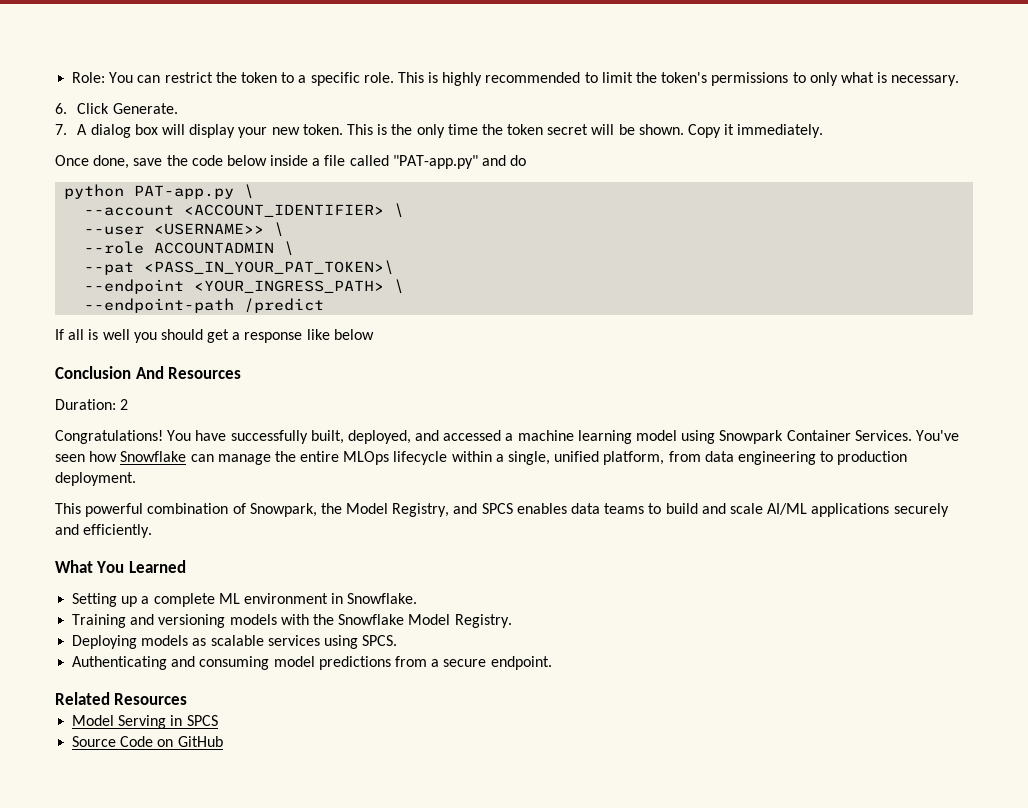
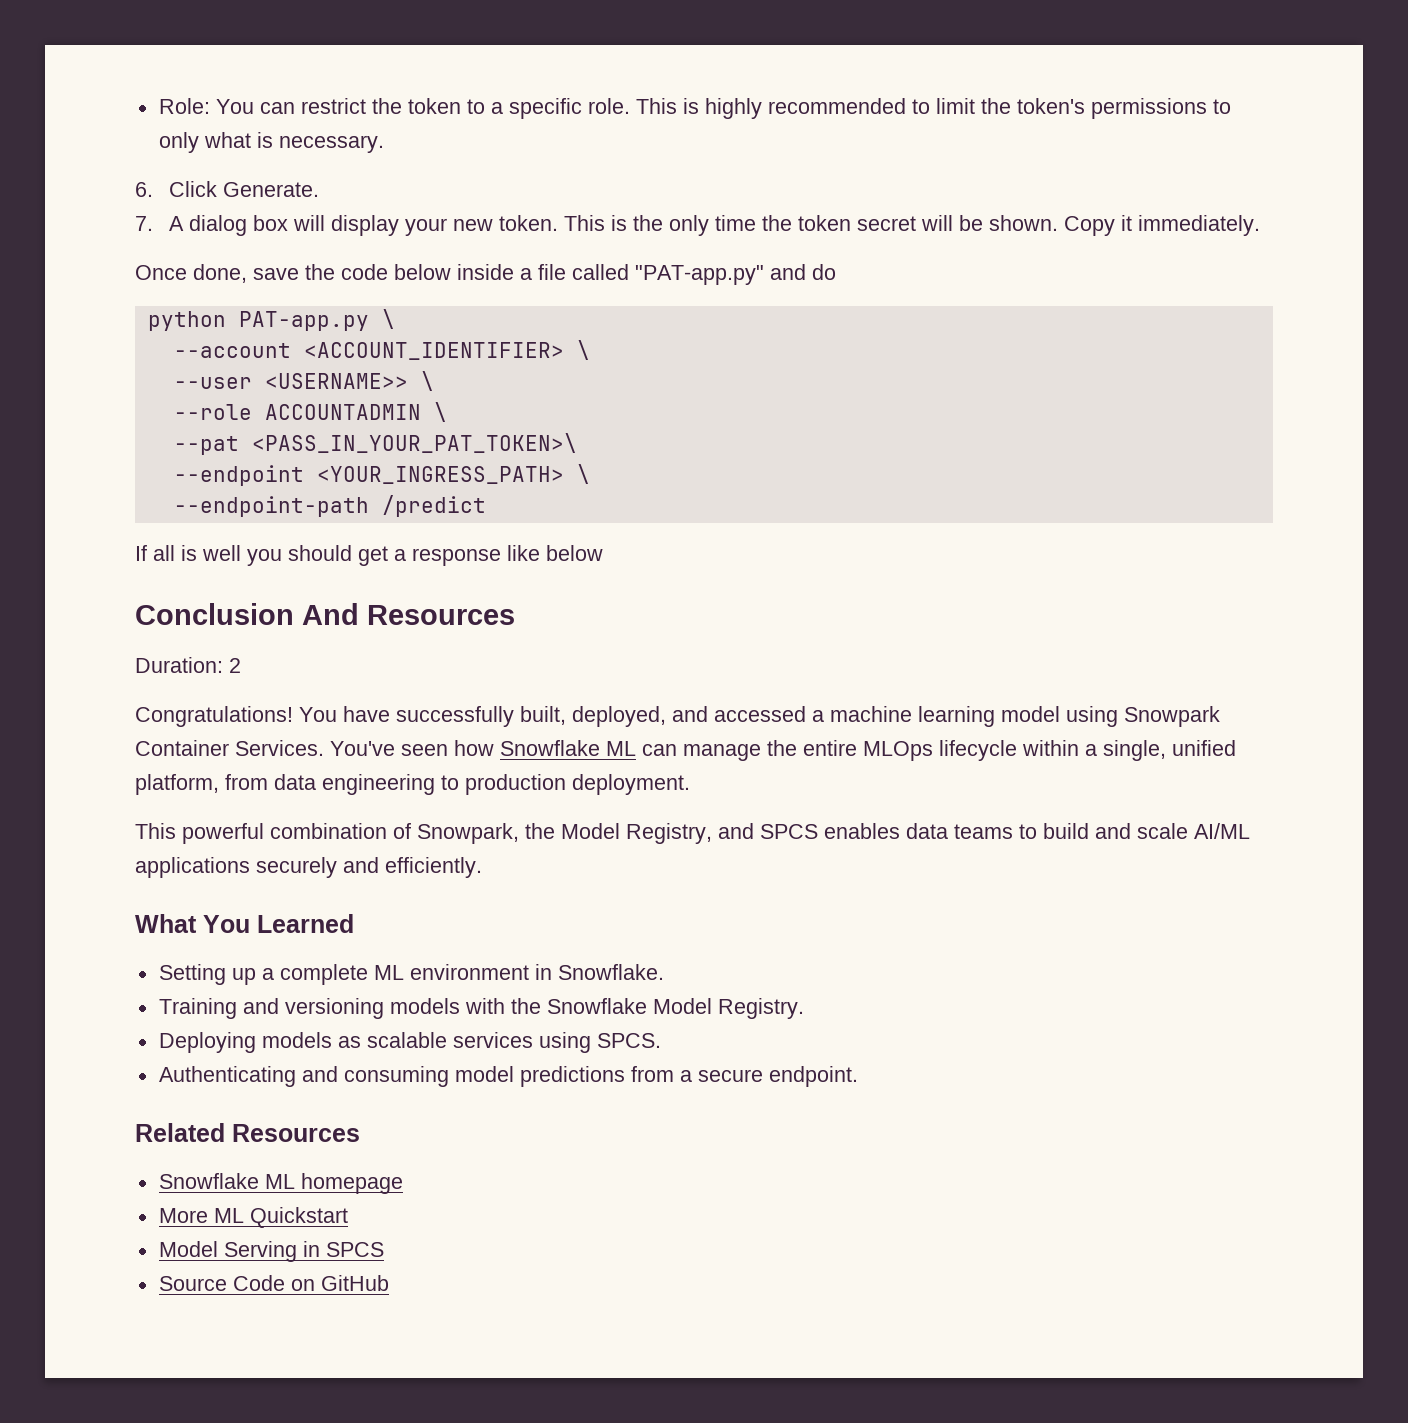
(187, 456) none -> [606,741,636,756] ML
(188, 699) none -> [158,1173,403,1194] [158,1207,348,1228] // Snowflake ML homepage // More ML Quickstart

